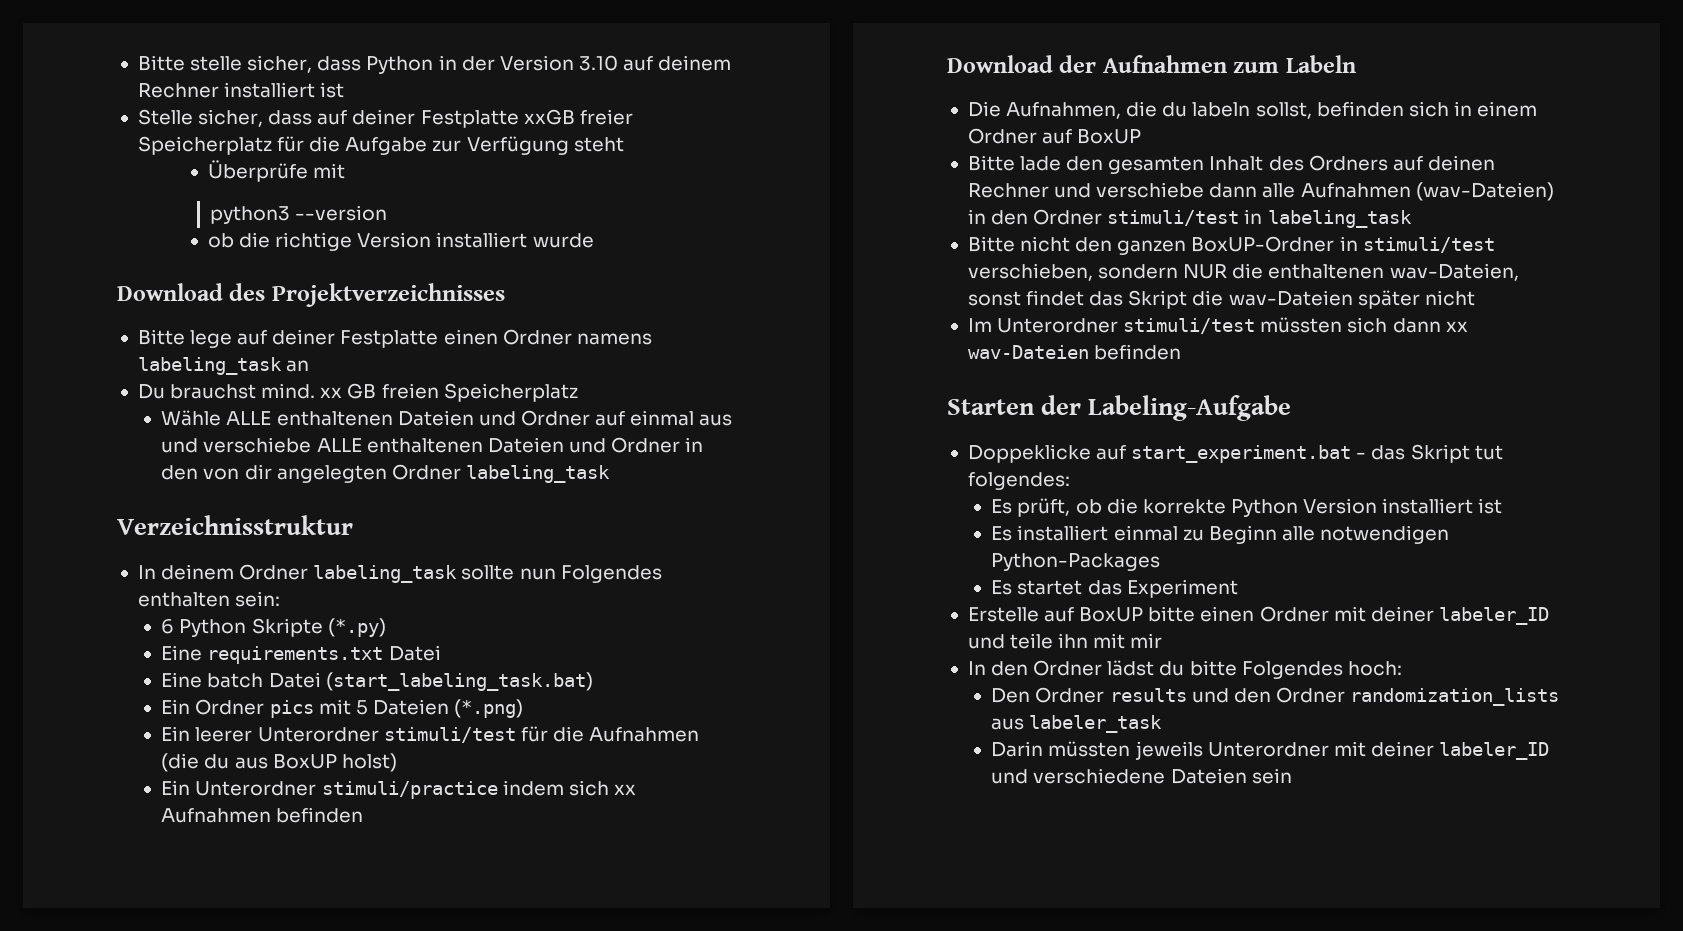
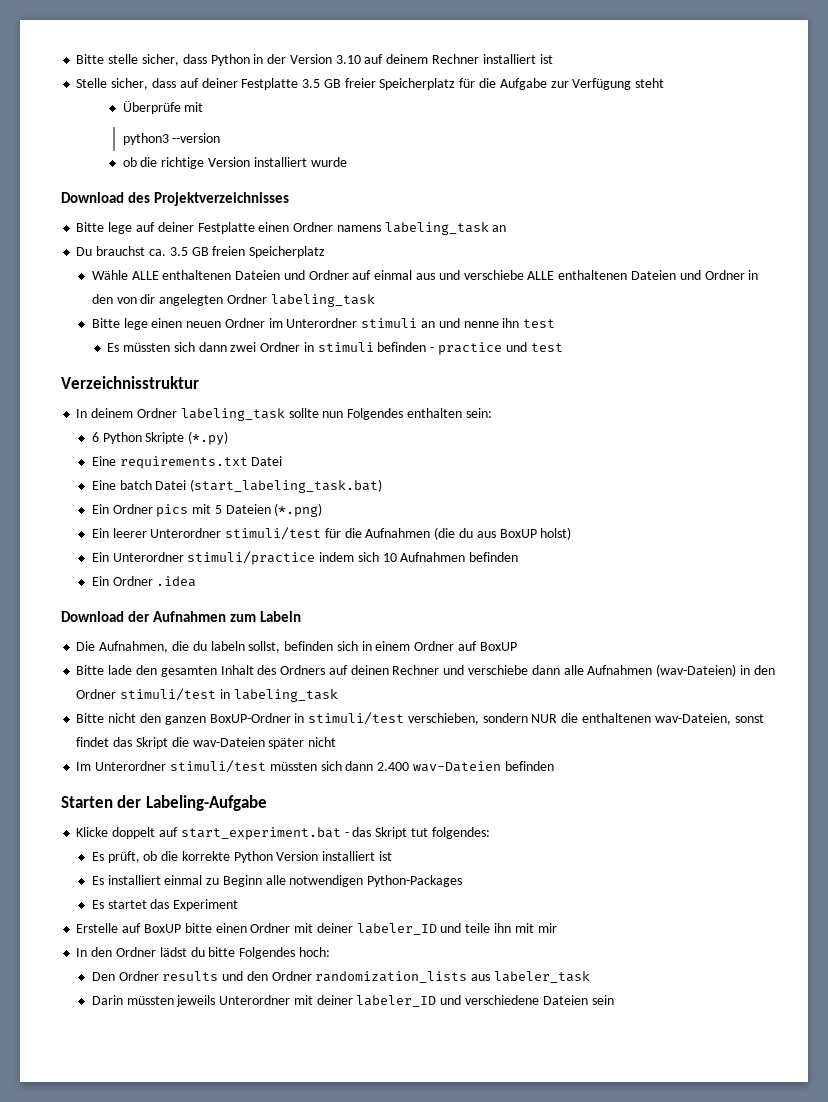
[523,109,575,125] xxGB -> [302,79,341,88] 3.5 GB
[261,383,343,399] mind. xx -> [148,247,188,256] ca. 3.5
(610, 474) none -> [91,318,556,330] [107,342,563,355] // Bitte lege einen neuen Ordner im Unterordner stimuli an und nenne ihn test // Es müssten sich dann zwei Ordner in stimuli befinden - practice und test
[613,784,636,795] xx -> [382,553,397,562] 10
(364, 815) none -> [91,576,197,587] // Ein Ordner .idea
[1445,321,1468,332] xx -> [377,762,410,771] 2.400
[967,444,1091,463] Doppeklicke -> [76,827,156,839] Klicke doppelt

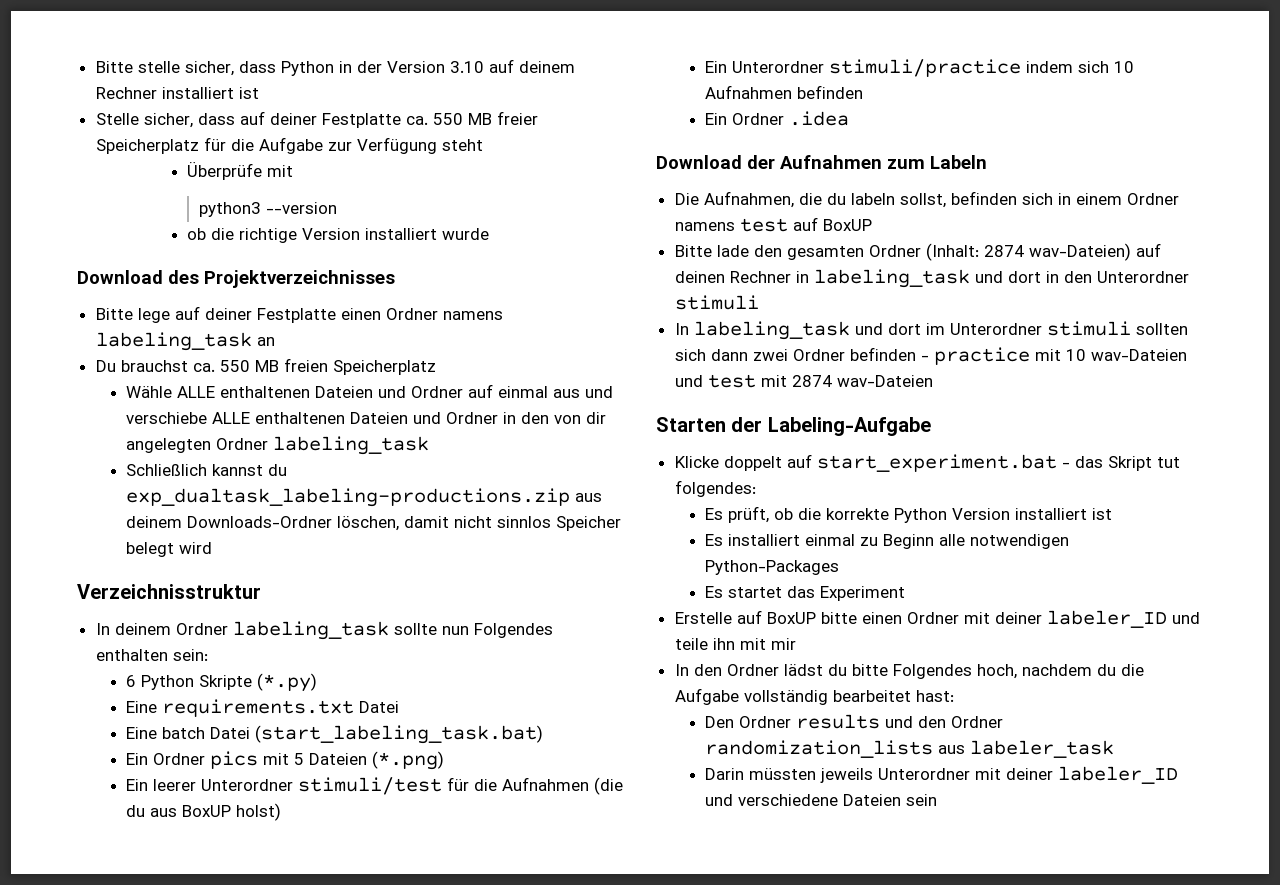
[302,79,341,88] 3.5 GB -> [405,113,492,125] ca. 550 MB
[169,247,209,256] 3.5 GB -> [219,360,279,372] 550 MB
[91,318,556,330] [107,342,563,355] Bitte lege einen neuen Ordner im Unterordner stimuli an und nenne ihn test // Es müssten sich dann zwei Ordner in stimuli befinden - practice und test -> [126,464,288,476] [126,488,603,507] [126,516,622,531] [126,542,213,557] Schließlich kannst du exp_dualtask_labeling-productions.zip aus deinem Downloads-Ordner löschen, damit nicht sinnlos Speicher belegt wird
(455, 646) none -> [674,218,788,232] namens test
[220,664,775,677] [76,688,338,702] [76,712,764,725] [76,737,337,749] [76,760,554,773] Inhalt des Ordners auf deinen Rechner und verschiebe dann alle Aufnahmen (wav-Dateien) in den Ordner stimuli/test in labeling_task // Bitte nicht den ganzen BoxUP-Ordner in stimuli/test verschieben, sondern NUR die enthaltenen wav-Dateien, sonst findet das Skript die wav-Dateien später nicht // Im Unterordner stimuli/test müssten sich dann 2.400 wav-Dateien befinden -> [868,243,1161,261] [674,269,1189,288] [674,295,759,310] [674,321,1188,340] [674,347,1187,365] [674,374,933,388] Ordner (Inhalt: 2874 wav-Dateien) auf deinen Rechner in labeling_task und dort in den Unterordner stimuli // In labeling_task und dort im Unterordner stimuli sollten sich dann zwei Ordner befinden - practice mit 10 wav-Dateien und test mit 2874 wav-Dateien
[298,947,330,957] hoch: -> [976,664,1144,679] [674,688,954,705] hoch, nachdem du die Aufgabe vollständig bearbeitet hast:

